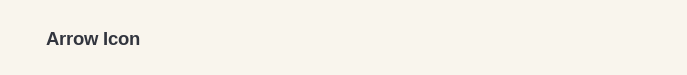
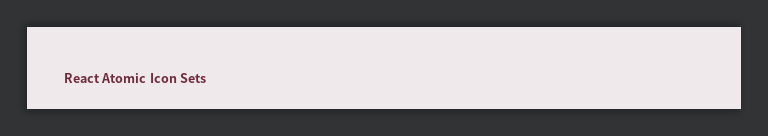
[46,32,140,45] Arrow Icon -> [64,73,207,83] React Atomic Icon Sets

